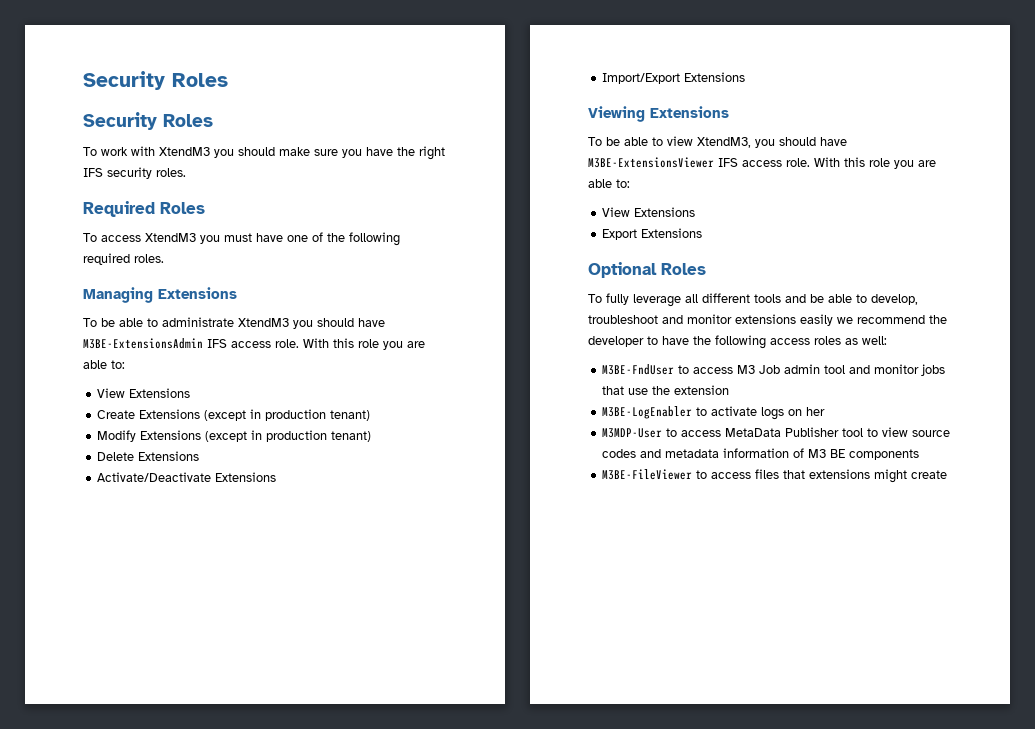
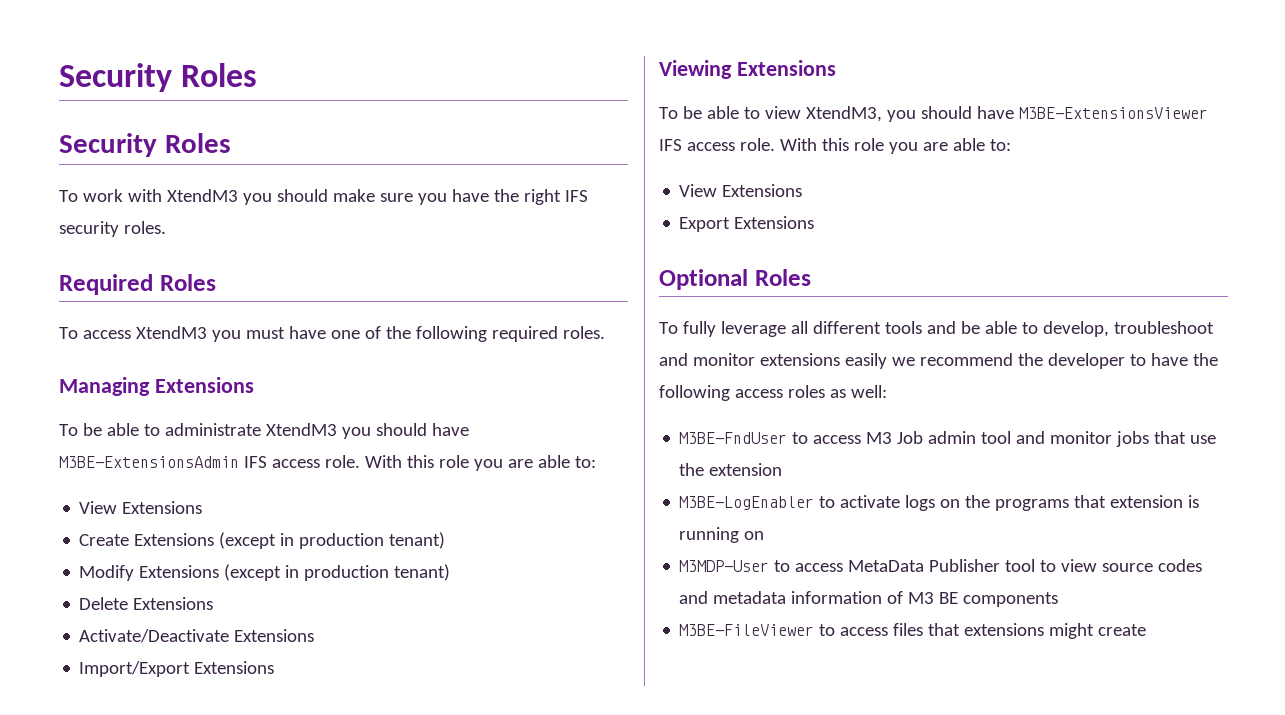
[806,407,826,416] her -> [965,495,1200,511] [679,527,765,543] the programs that extension is running on

